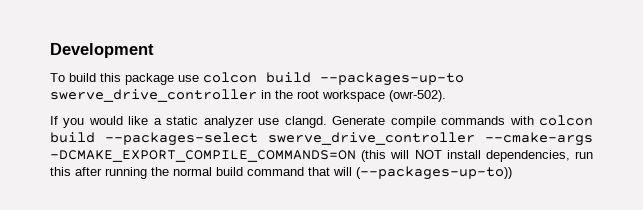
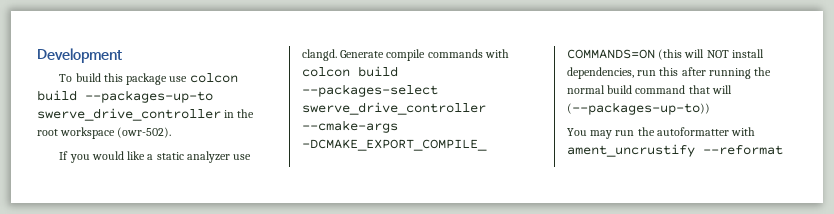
(512, 173) none -> [567,127,756,139] [567,144,783,157] // You may run the autoformatter with ament_uncrustify --reformat

